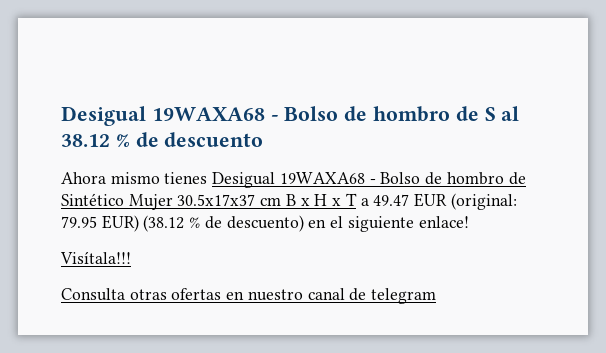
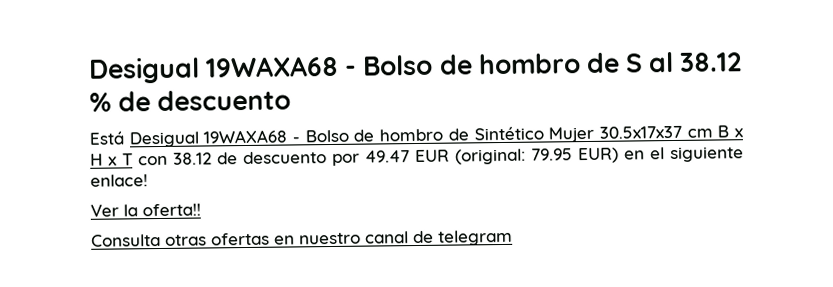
[61,172,208,184] Ahora mismo tienes -> [89,131,124,145] Está
[360,198,369,206] a -> [138,151,360,166] con 38.12 de descuento por
[143,215,304,232] (38.12 % de descuento) -> (619, 155) none
[60,251,131,264] Visítala!!! -> [90,203,201,217] Ver la oferta!!

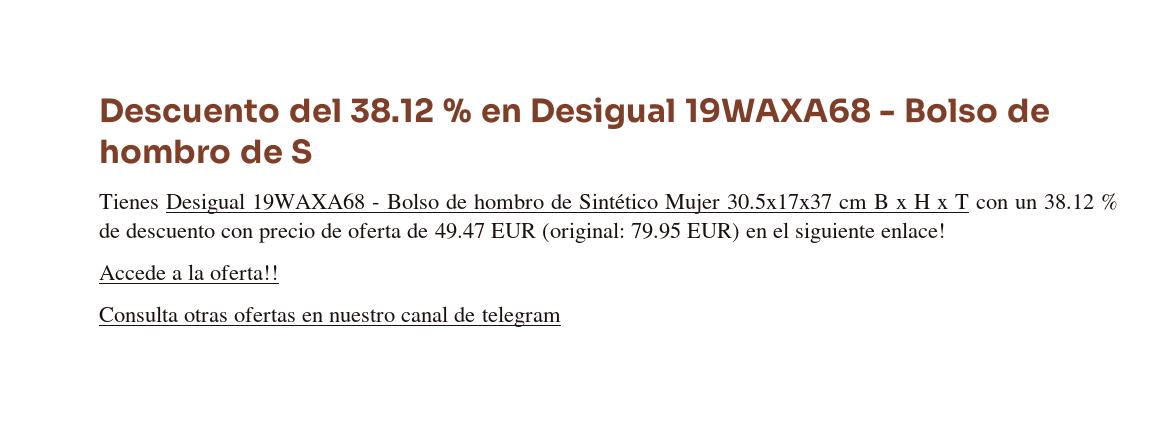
(88, 70) none -> [99,97,522,123] Descuento del 38.12 % en
[648,51,743,73] [89,89,292,112] [89,131,124,145] al 38.12 % de descuento // Está -> [99,193,159,209] // Tienes
[173,151,360,166] 38.12 de descuento por -> [1015,193,1118,210] [99,222,429,243] un 38.12 % de descuento con precio de oferta de
[90,204,119,217] Ver -> [99,264,183,280] Accede a

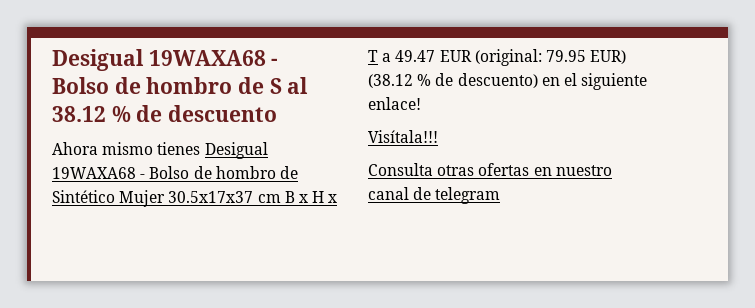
[99,97,522,123] Descuento del 38.12 % en -> (52, 60) none
[99,193,159,209] // Tienes -> [287,77,309,94] [52,105,278,122] [52,142,201,155] al 38.12 % de descuento // Ahora mismo tienes
[976,193,1118,210] [99,222,429,243] con un 38.12 % de descuento con precio de oferta de -> [382,53,392,62] a
(740, 233) none -> [368,73,538,88] (38.12 % de descuento)
[99,264,280,280] Accede a la oferta!! -> [368,130,438,143] Visítala!!!

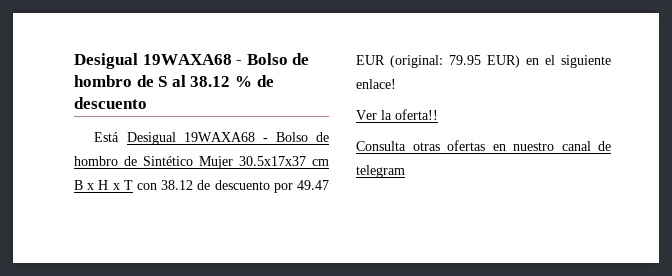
[52,142,201,155] Ahora mismo tienes -> [94,132,120,142] Está
[382,53,392,62] a -> [137,180,293,193] con 38.12 de descuento por
[368,73,538,88] (38.12 % de descuento) -> (520, 61) none
[368,130,438,143] Visítala!!! -> [356,109,438,120] Ver la oferta!!

